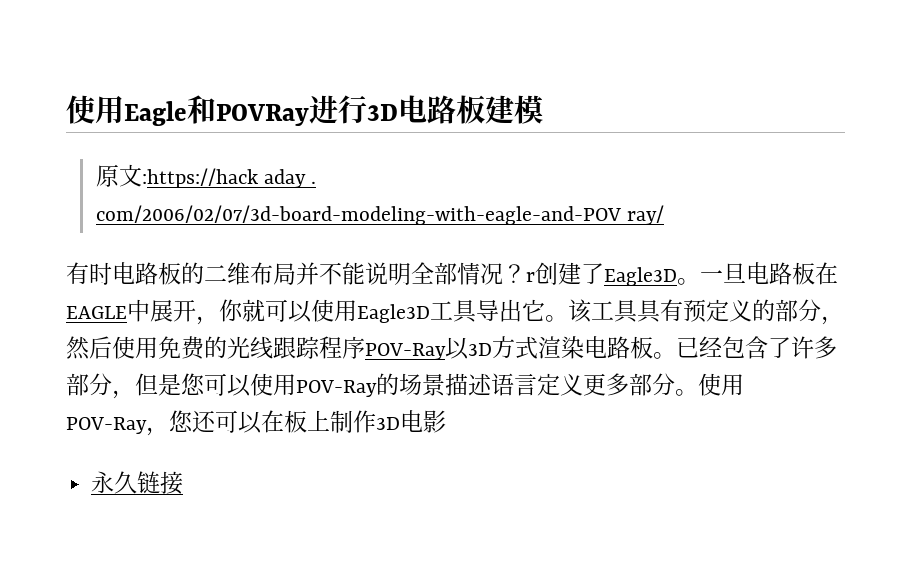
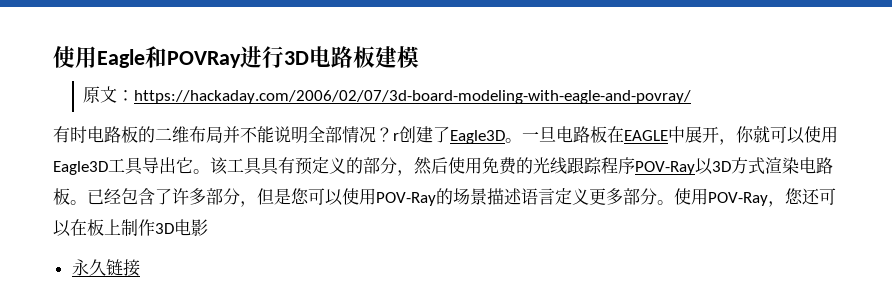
[141,168,317,188] [95,205,665,225] :https://hack aday . com/2006/02/07/3d-board-modeling-with-eagle-and-POV ray/ -> [117,90,692,104] ：https://hackaday.com/2006/02/07/3d-board-modeling-with-eagle-and-povray/

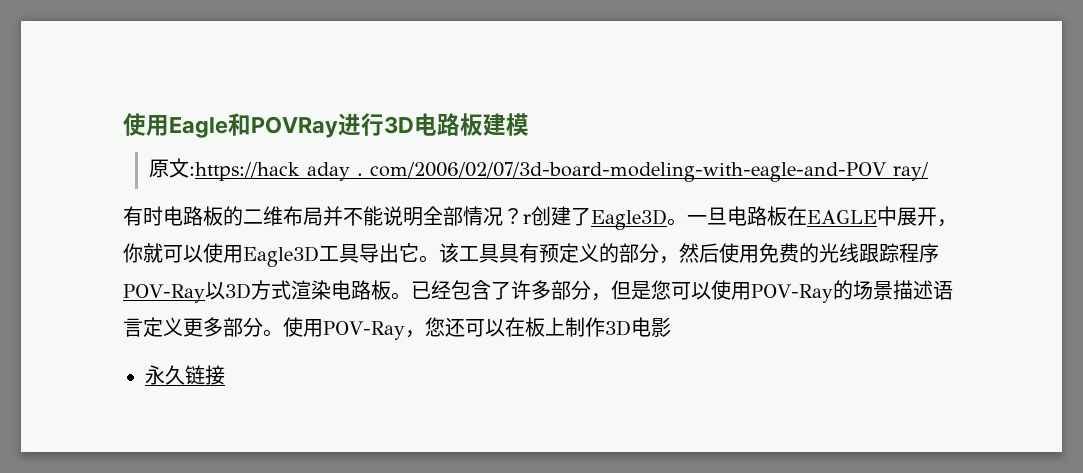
[117,90,692,104] ：https://hackaday.com/2006/02/07/3d-board-modeling-with-eagle-and-povray/ -> [189,162,930,182] :https://hack aday . com/2006/02/07/3d-board-modeling-with-eagle-and-POV ray/

